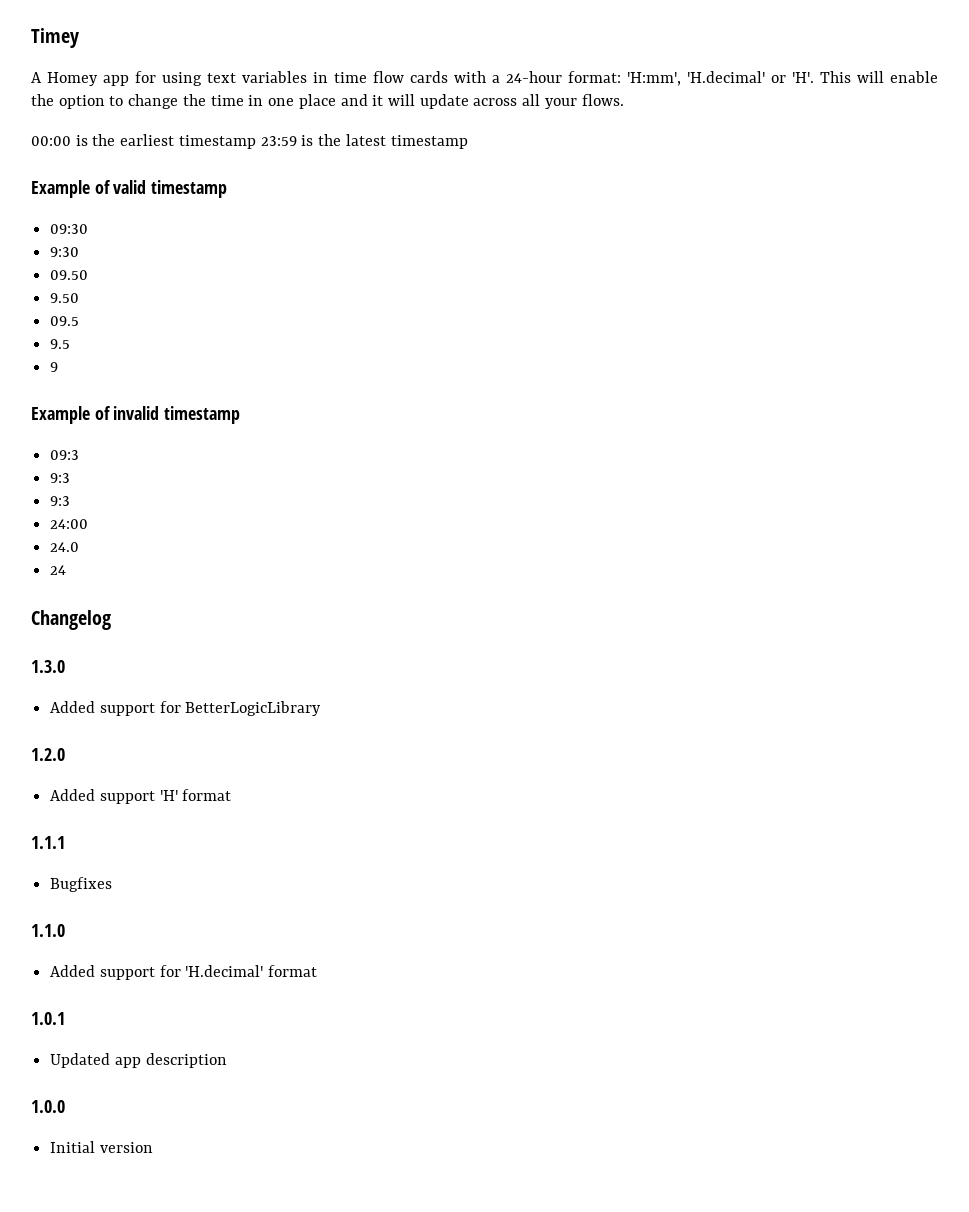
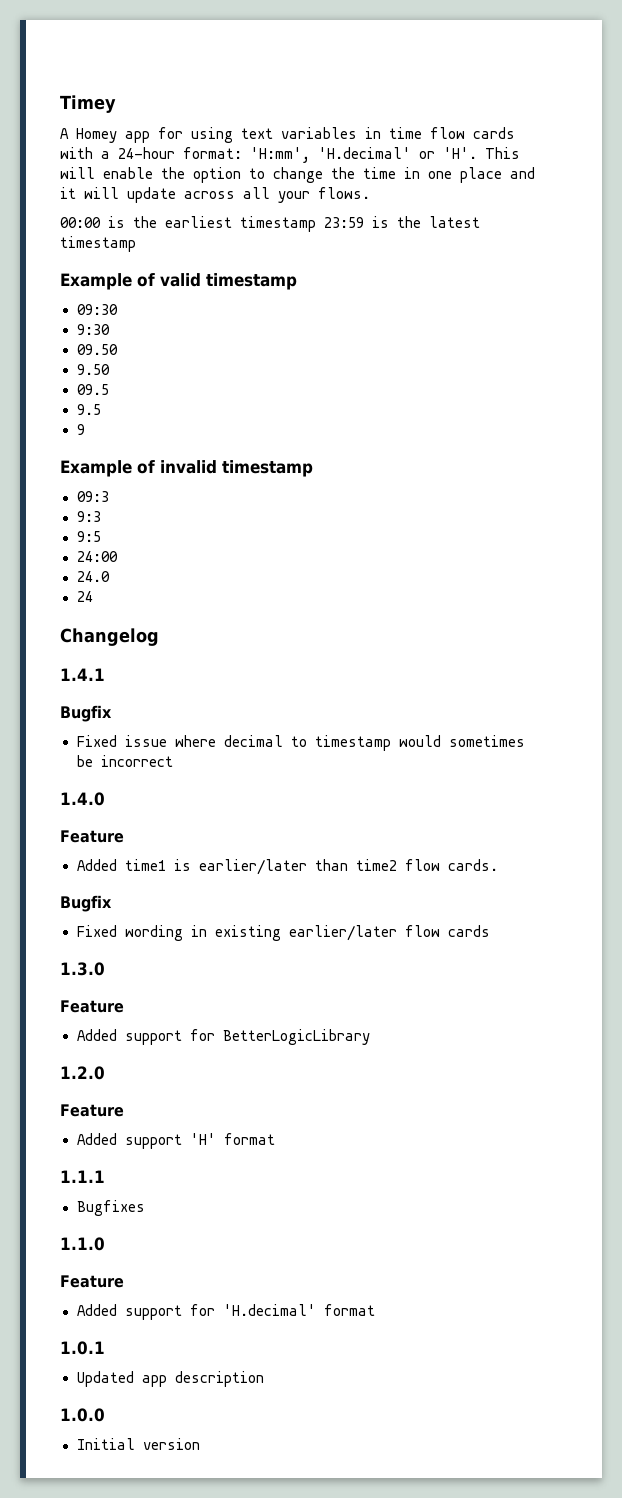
[50,496,71,506] 9:3 -> [76,531,101,542] 9:5
(111, 620) none -> [60,668,105,681] [60,705,112,722] [76,735,525,751] [76,755,173,767] [60,792,105,806] [60,830,124,843] [76,859,498,875] [60,895,112,912] [76,925,490,941] // 1.4.1 // Bugfix // Fixed issue where decimal to timestamp would sometimes be incorrect // 1.4.0 // Feature // Added time1 is earlier/later than time2 flow cards. // Bugfix // Fixed wording in existing earlier/later flow cards
(65, 666) none -> [60,1000,124,1013] // Feature
(65, 754) none -> [60,1104,124,1117] // Feature
(65, 930) none -> [60,1275,124,1288] // Feature

